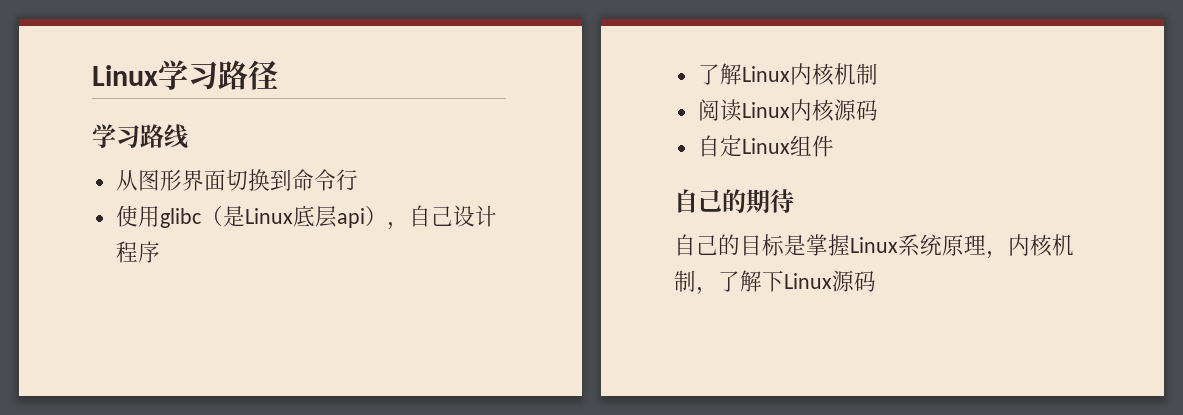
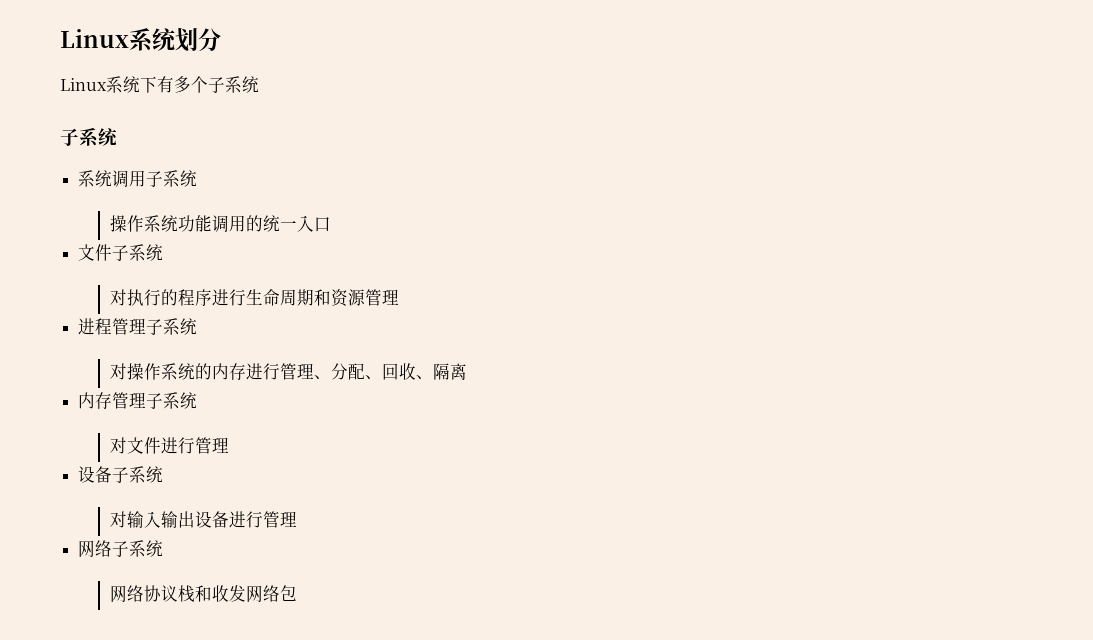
[92,60,278,90] [92,124,188,149] [115,169,358,191] [115,205,497,230] [115,241,160,263] [697,63,878,86] [697,99,878,122] [697,135,834,157] [674,189,794,213] [674,234,1074,259] [674,270,876,295] Linux学习路径 // 学习路线 // 从图形界面切换到命令行 // 使用glibc（是Linux底层api），自己设计程序 // 了解Linux内核机制 // 阅读Linux内核源码 // 自定Linux组件 // 自己的期待 // 自己的目标是掌握Linux系统原理，内核机制，了解下Linux源码 -> [60,28,221,52] [60,76,259,93] [60,127,118,147] [78,170,198,188] [109,215,331,233] [78,244,164,261] [109,289,399,307] [78,318,198,335] [109,363,467,380] [78,392,198,409] [109,437,229,454] [78,466,164,483] [109,511,297,528] [78,540,164,558] [109,585,297,603] Linux系统划分 // Linux系统下有多个子系统 // 子系统 // 系统调用子系统 // 操作系统功能调用的统一入口 // 文件子系统 // 对执行的程序进行生命周期和资源管理 // 进程管理子系统 // 对操作系统的内存进行管理、分配、回收、隔离 // 内存管理子系统 // 对文件进行管理 // 设备子系统 // 对输入输出设备进行管理 // 网络子系统 // 网络协议栈和收发网络包

